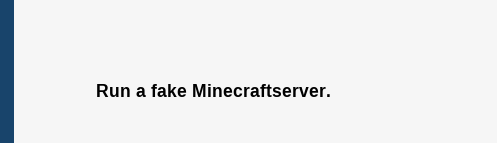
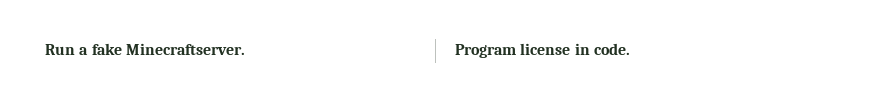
(331, 90) none -> [455,43,630,58] // Program license in code.

